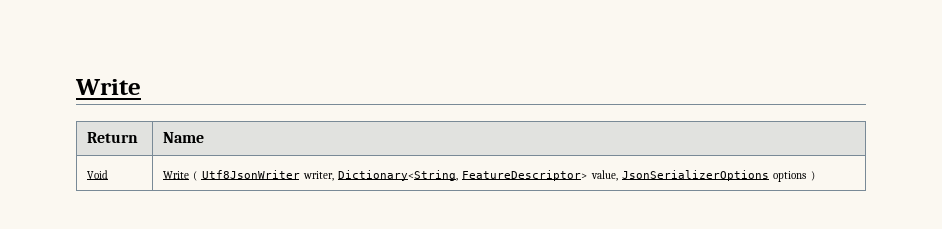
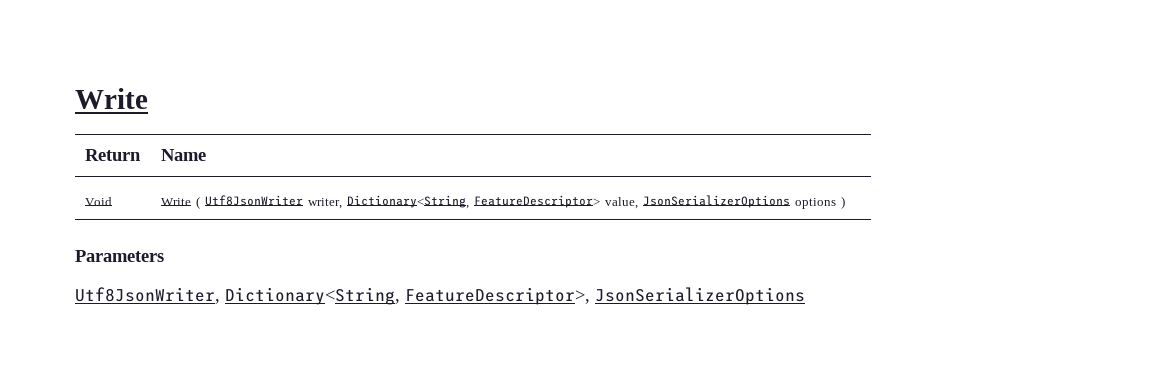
(815, 176) none -> [75,250,164,262] [75,287,805,305] // Parameters // Utf8JsonWriter, Dictionary<String, FeatureDescriptor>, JsonSerializerOptions

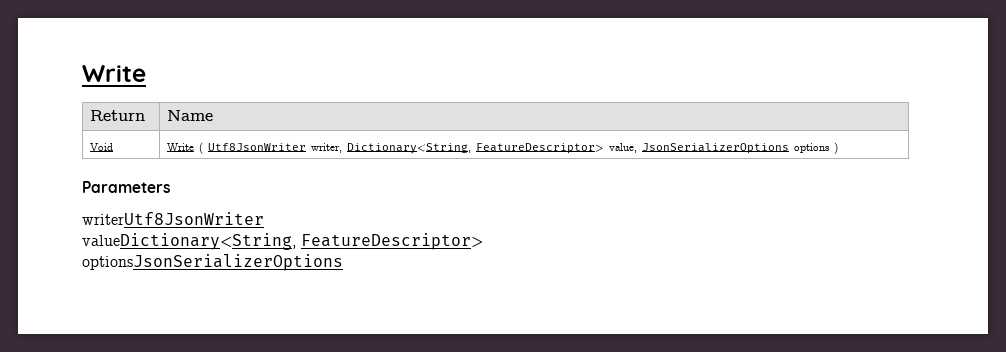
[75,287,805,305] Utf8JsonWriter, Dictionary<String, FeatureDescriptor>, JsonSerializerOptions -> [82,212,264,225] [82,233,483,250] [82,254,343,271] writerUtf8JsonWriter // valueDictionary<String, FeatureDescriptor> // optionsJsonSerializerOptions

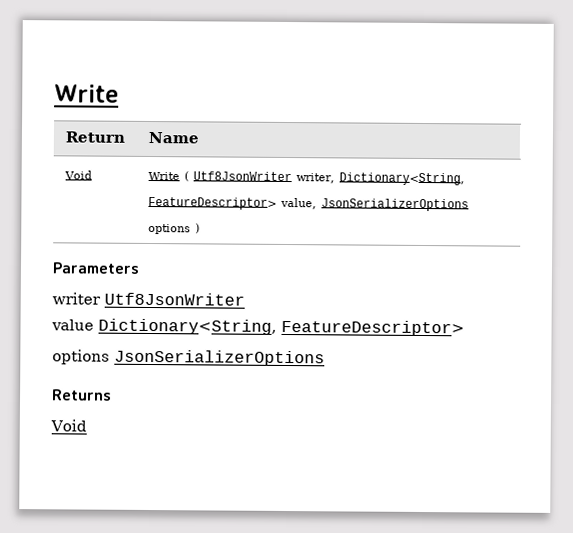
[82,212,264,225] [82,233,483,250] [82,254,343,271] writerUtf8JsonWriter // valueDictionary<String, FeatureDescriptor> // optionsJsonSerializerOptions -> [52,292,245,306] [51,318,465,337] [52,349,325,367] [52,389,112,401] [50,419,87,432] writer Utf8JsonWriter // value Dictionary<String, FeatureDescriptor> // options JsonSerializerOptions // Returns // Void

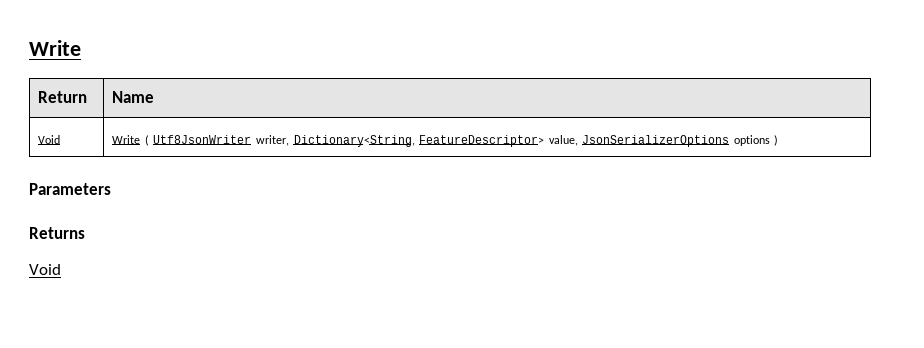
[52,292,245,306] [51,318,465,337] [52,349,325,367] // writer Utf8JsonWriter // value Dictionary<String, FeatureDescriptor> // options JsonSerializerOptions -> (111, 189) none

